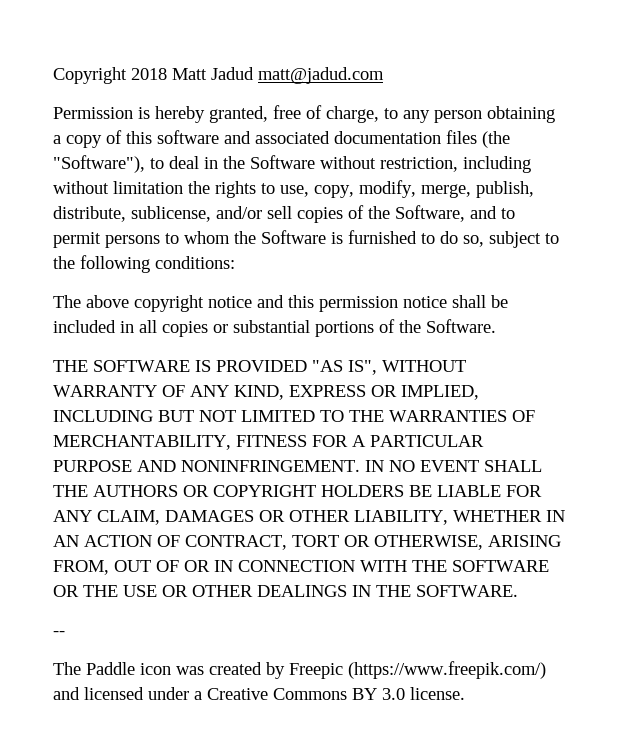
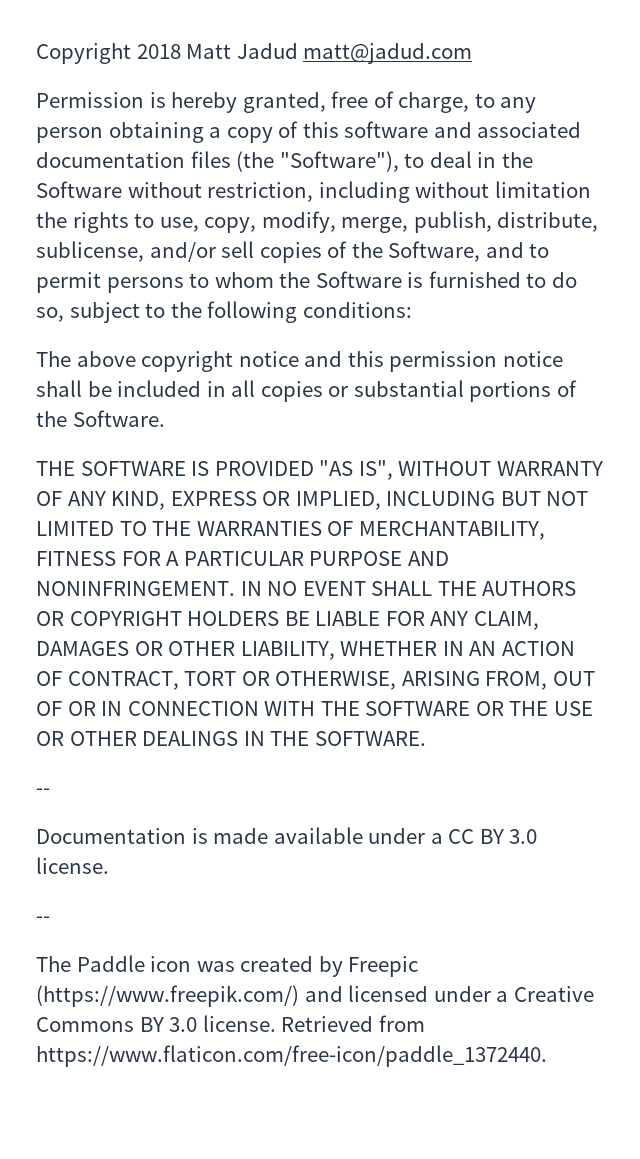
(65, 633) none -> [36,827,538,844] [36,857,109,874] [36,916,50,923] // Documentation is made available under a CC BY 3.0 license. // --
(465, 693) none -> [281,1015,425,1032] [36,1045,547,1067] Retrieved from https://www.flaticon.com/free-icon/paddle_1372440.

